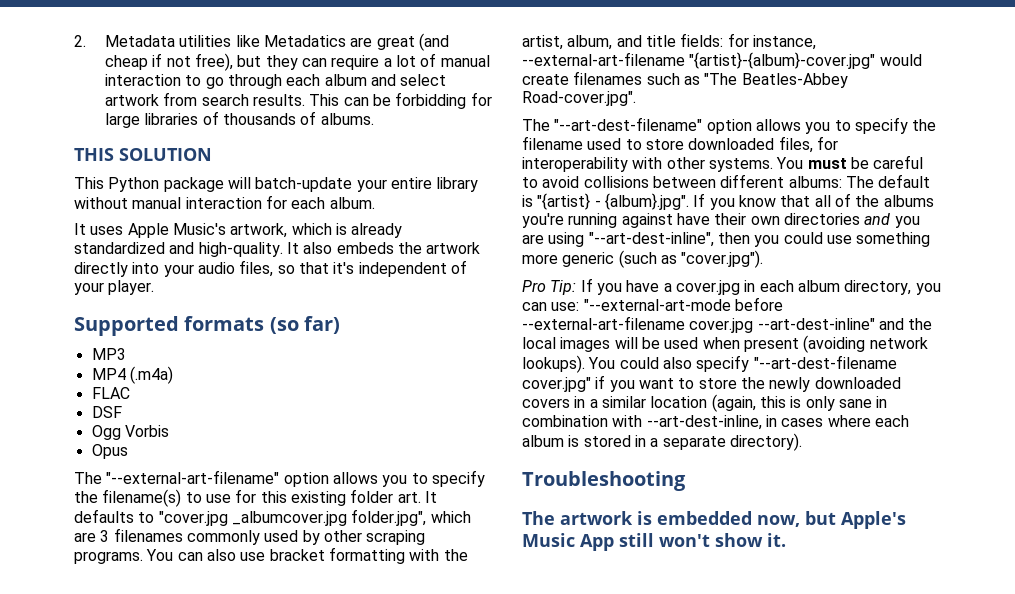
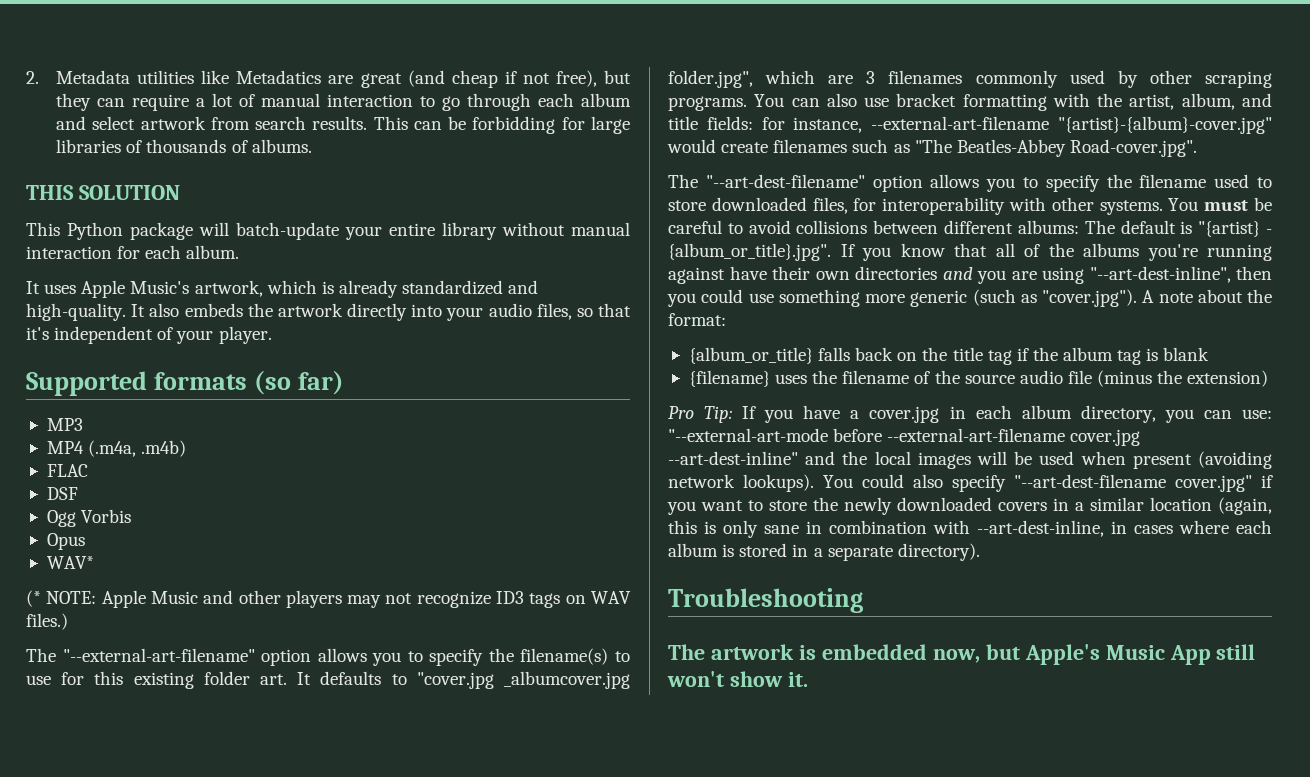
[129,366,173,384] (.m4a) -> [88,440,187,457] (.m4a, .m4b)
(128, 451) none -> [46,556,94,569] [26,590,631,608] [26,613,68,630] // WAV* // (* NOTE: Apple Music and other players may not recognize ID3 tags on WAV files.)
[604,193,689,210] {album}.jpg". -> [668,243,831,261] {album_or_title}.jpg".
(764, 259) none -> [1142,289,1272,303] [668,313,726,326] [688,347,1210,365] [688,370,1269,387] A note about the format: // {album_or_title} falls back on the title tag if the album tag is blank // {filename} uses the filename of the source audio file (minus the extension)

